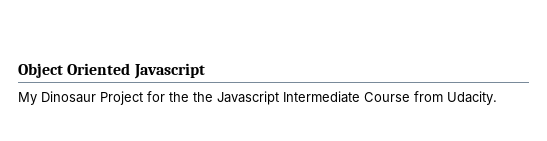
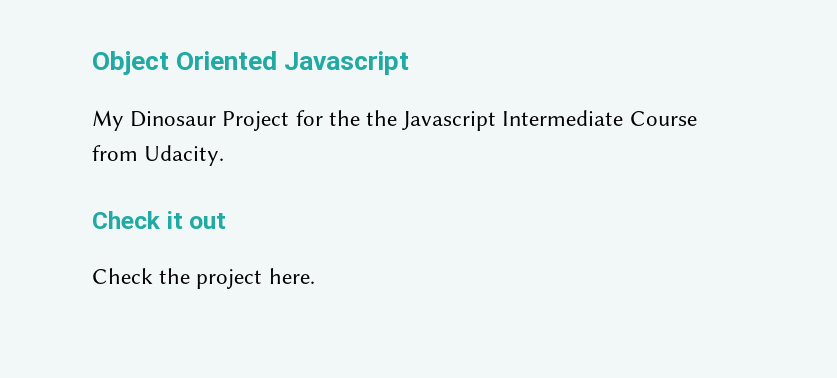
(497, 98) none -> [92,211,227,229] [92,268,315,289] // Check it out // Check the project here.

